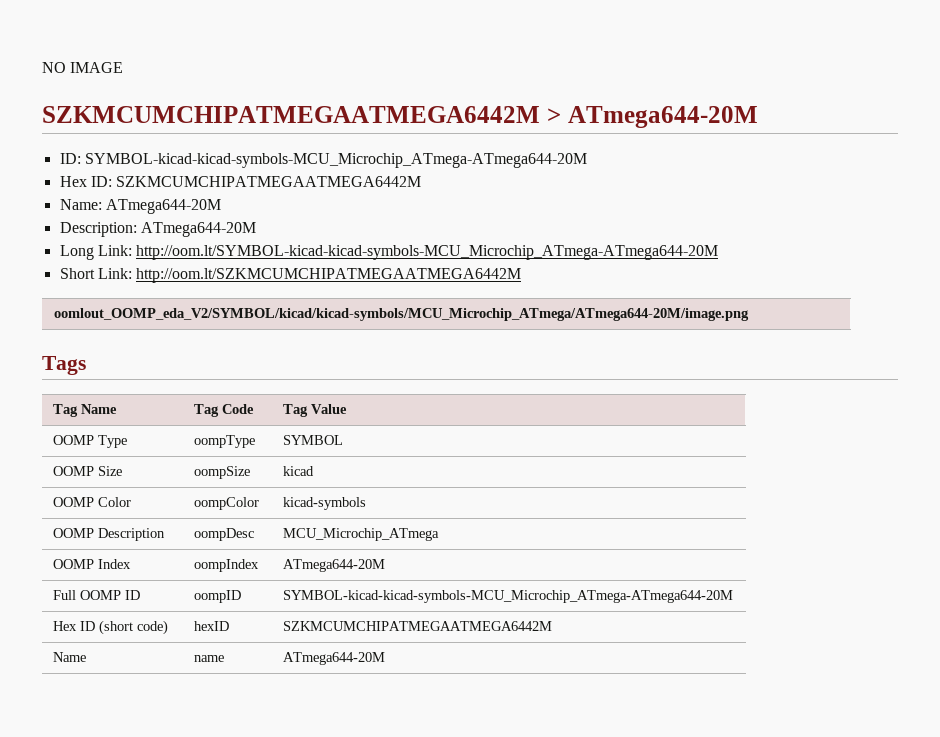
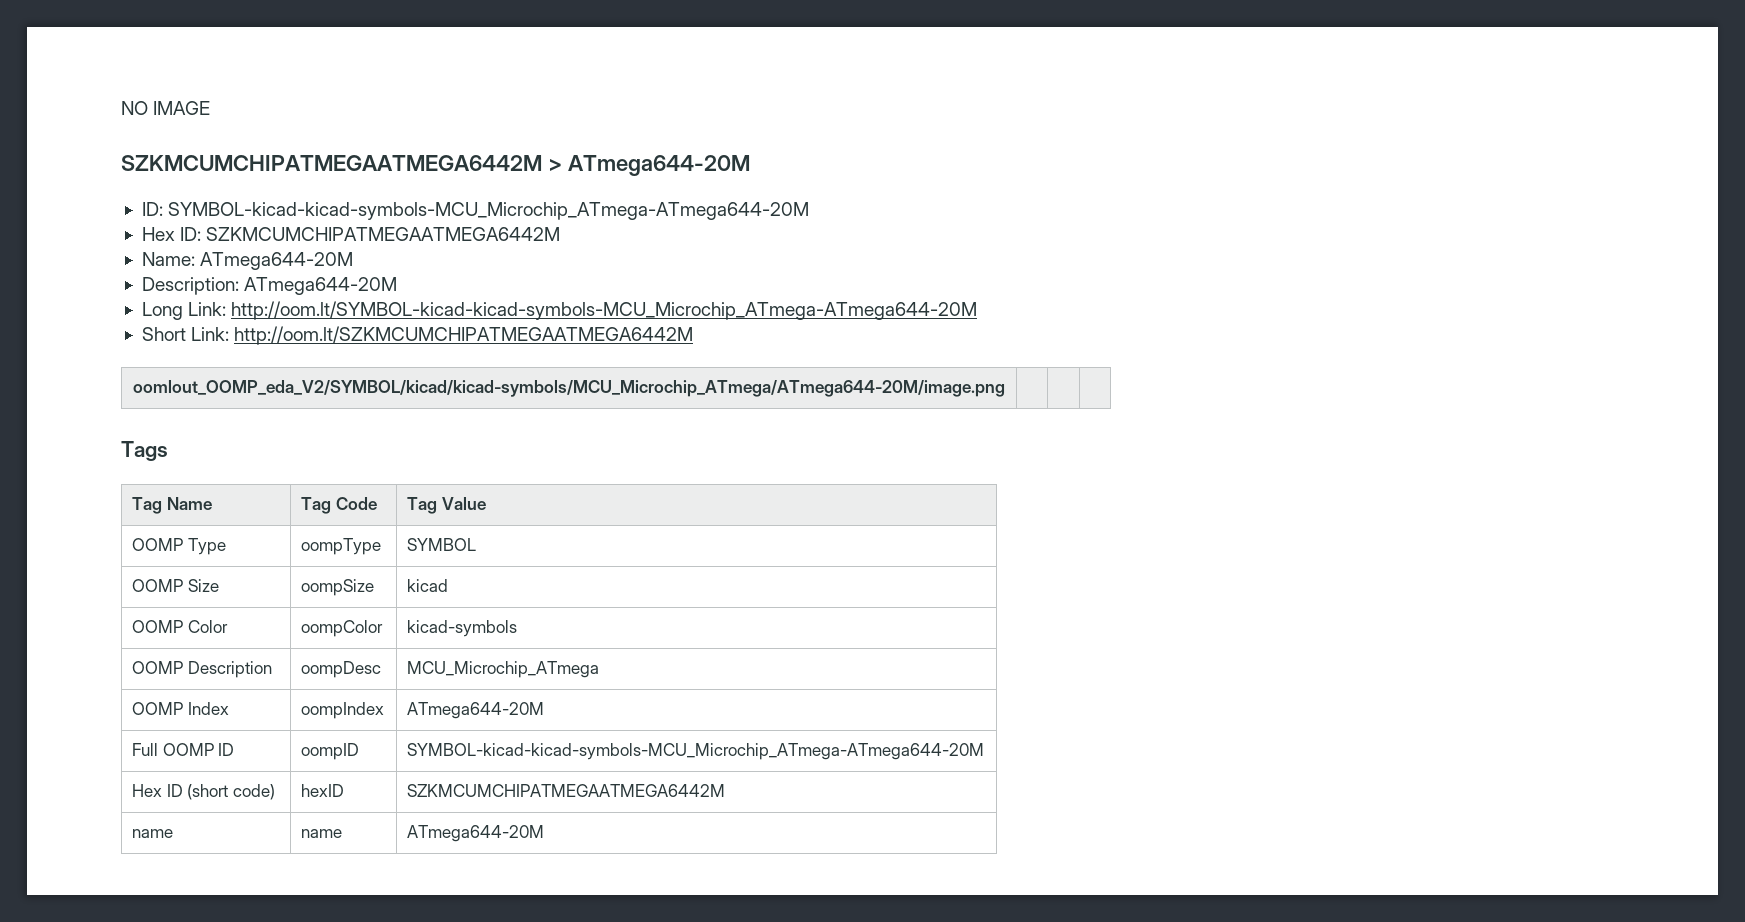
[53,652,87,662] Name -> [132,829,174,838] name

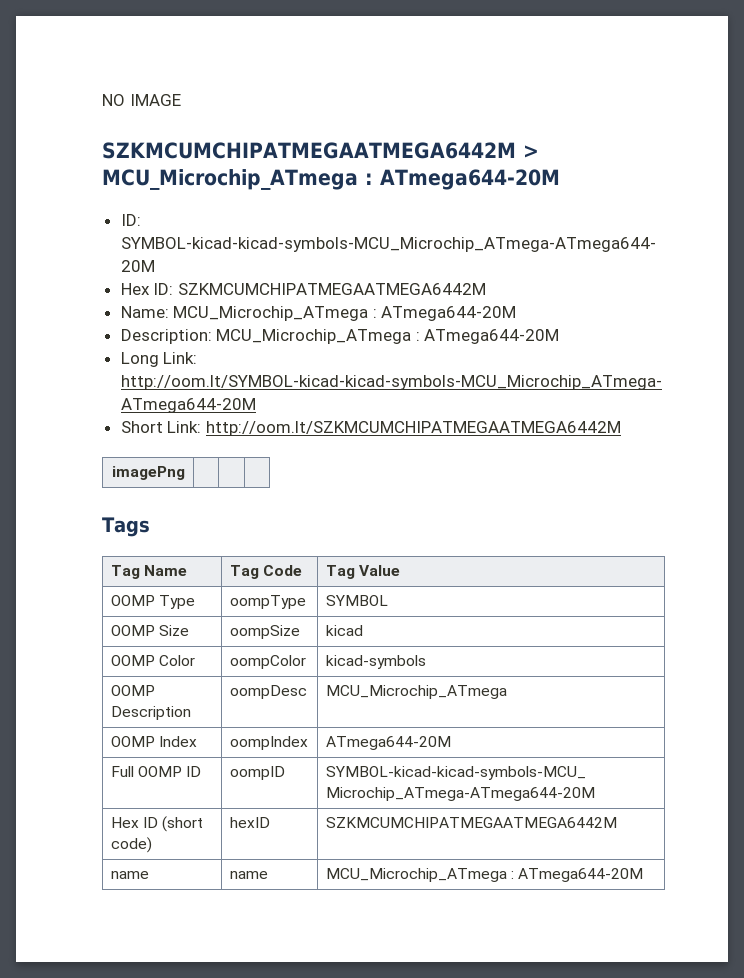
(562, 164) none -> [102,169,373,190] MCU_Microchip_ATmega :
(195, 259) none -> [173,306,377,321] MCU_Microchip_ATmega :
(239, 286) none -> [216,329,420,344] MCU_Microchip_ATmega :
[132,380,1005,397] oomlout_OOMP_eda_V2/SYMBOL/kicad/kicad-symbols/MCU_Microchip_ATmega/ATmega644-20M/image.png -> [111,466,185,480] imagePng
(343, 833) none -> [325,868,514,882] MCU_Microchip_ATmega :

